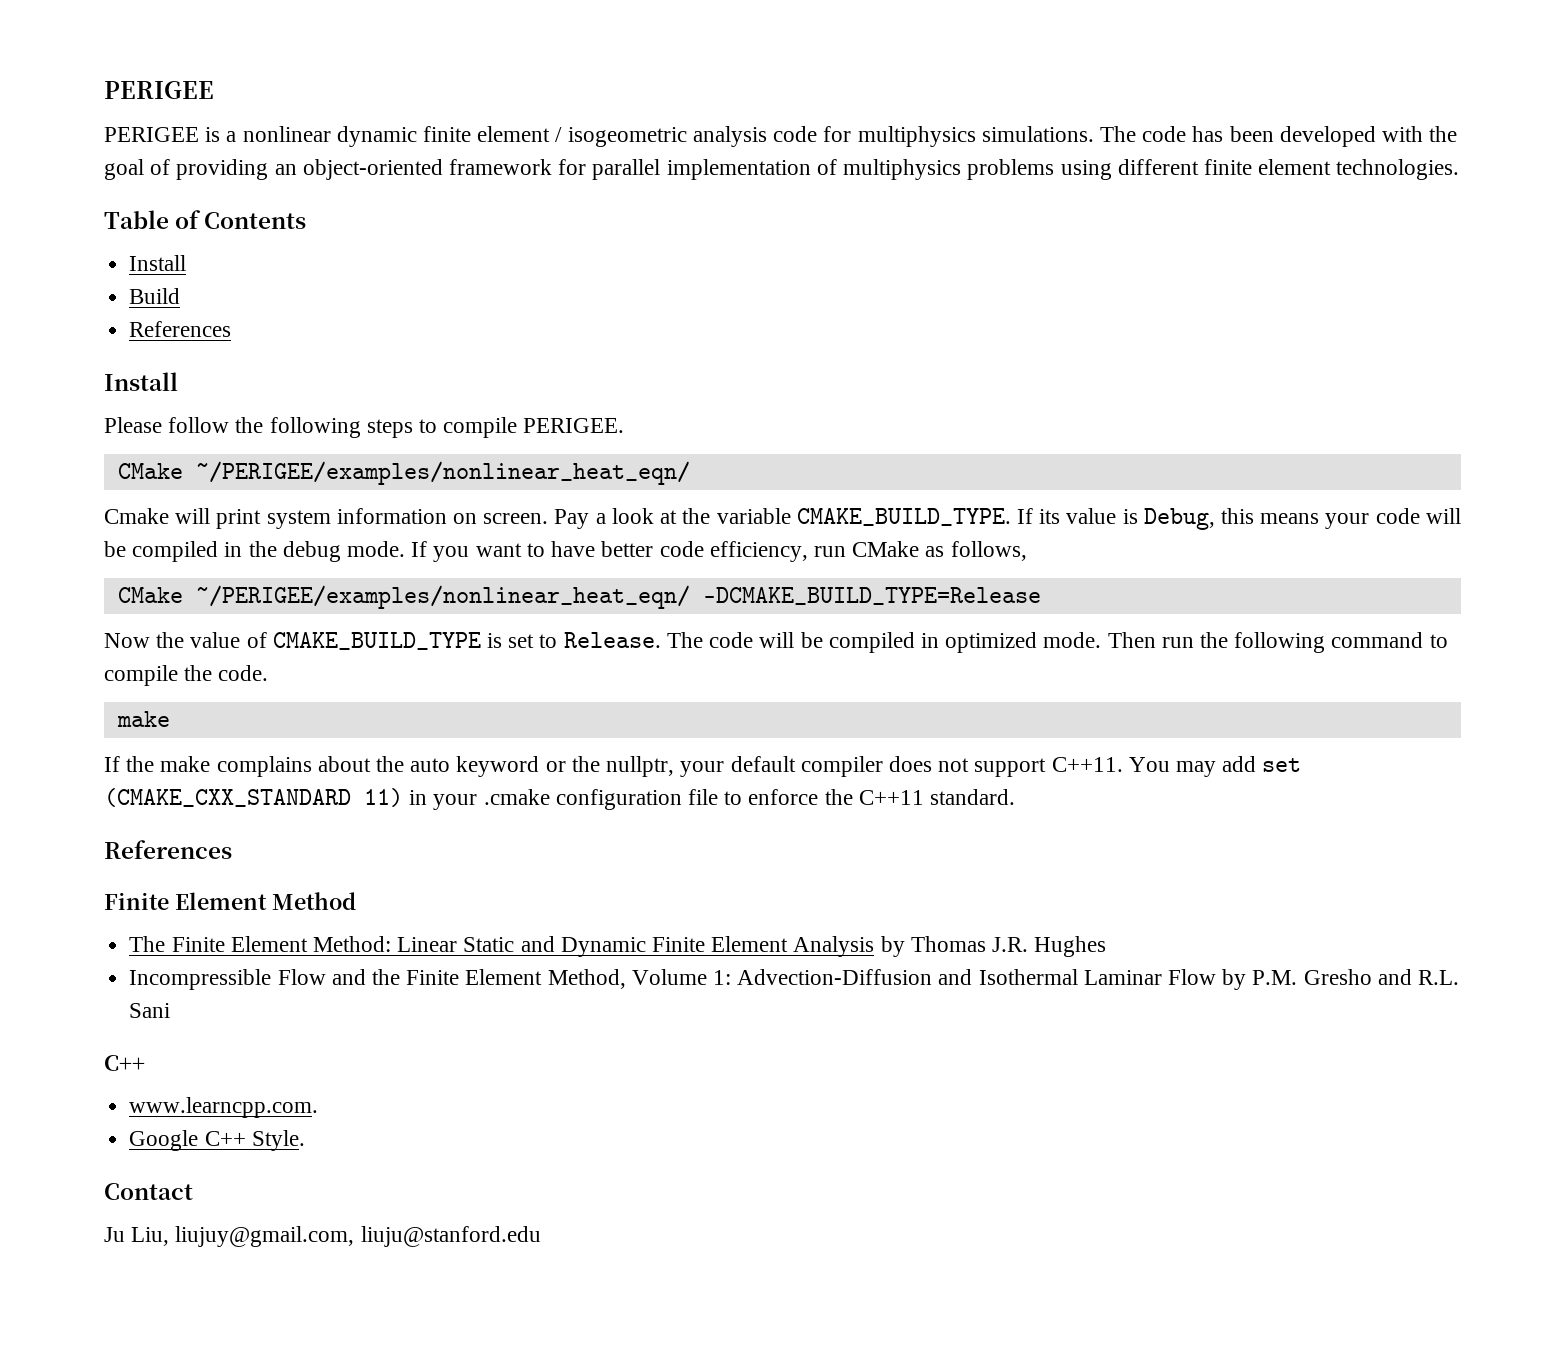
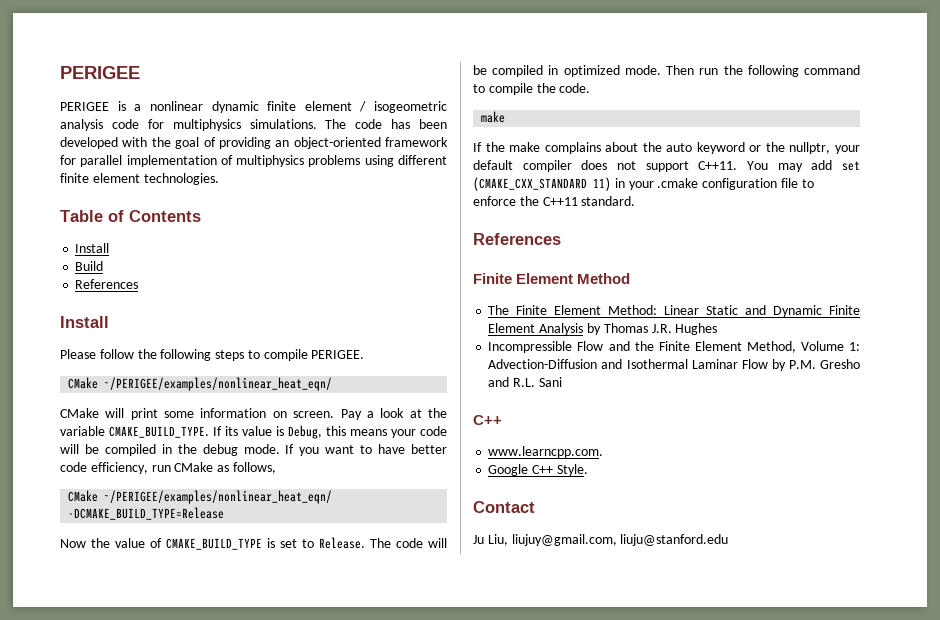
[104,508,169,524] Cmake -> [60,408,99,418] CMake
[266,510,331,529] system -> [164,411,195,418] some

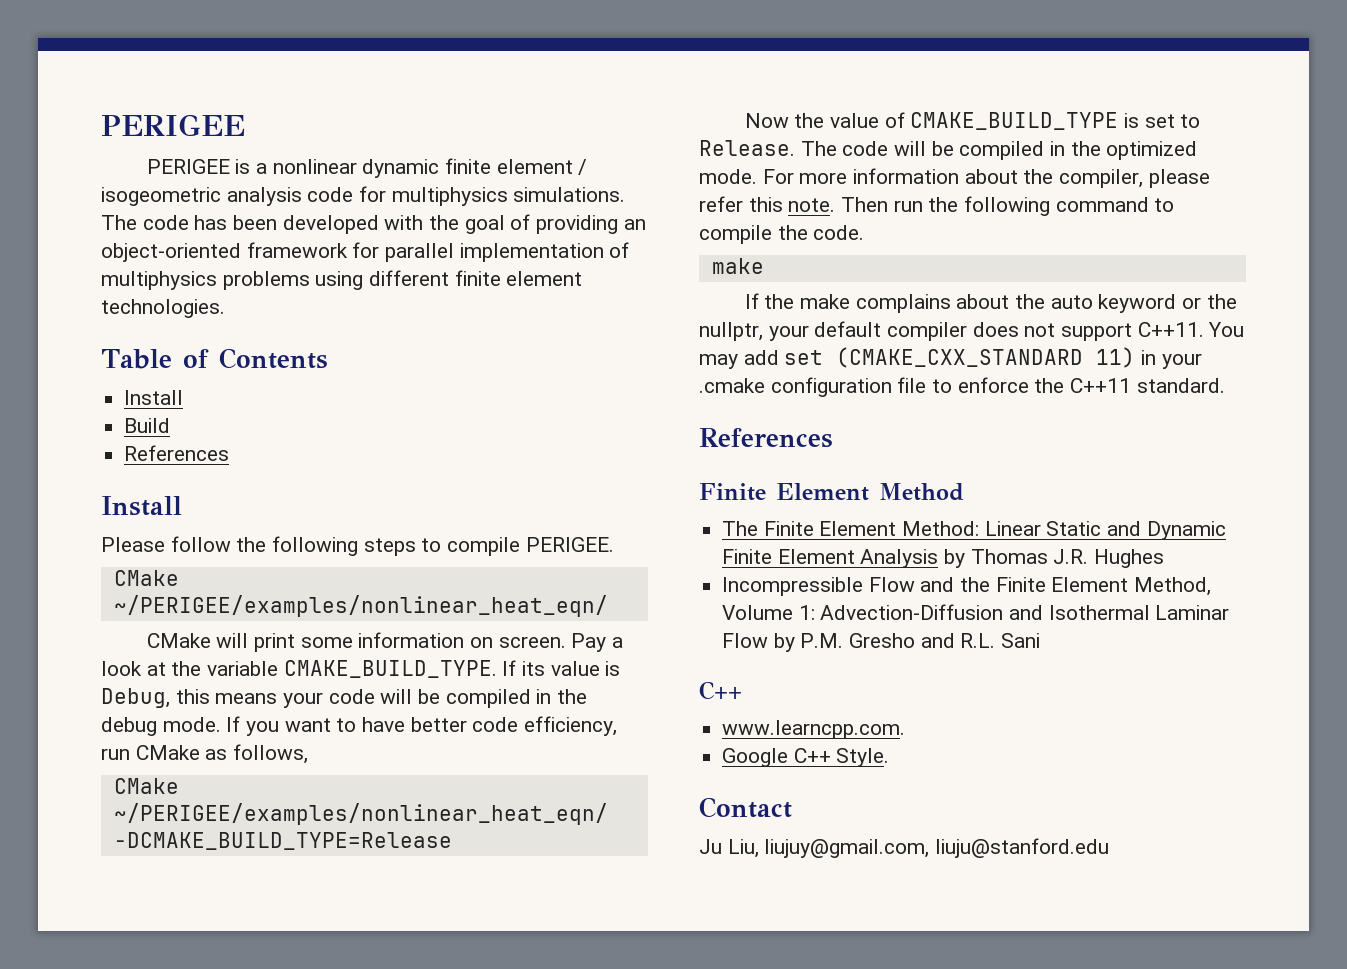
(559, 70) none -> [1070,141,1101,156] the
(661, 70) none -> [762,168,1210,188] [699,196,836,212] For more information about the compiler, please refer this note.

